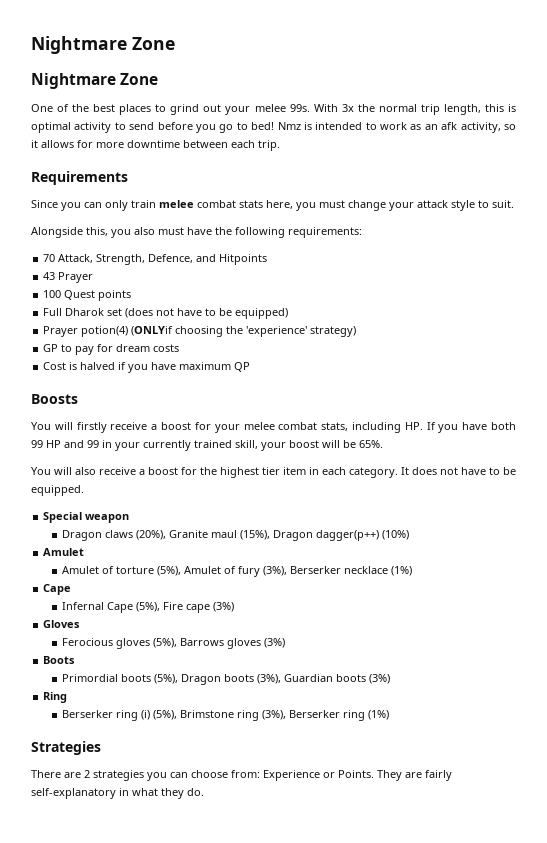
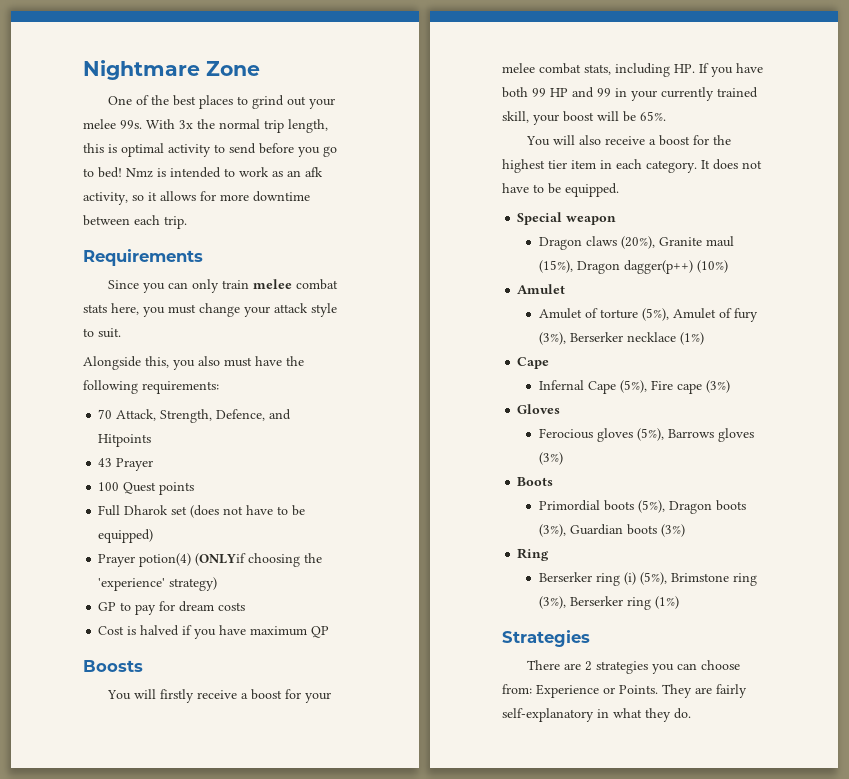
[31,36,175,54] [31,73,159,89] Nightmare Zone // Nightmare Zone -> [83,60,260,80] Nightmare Zone

